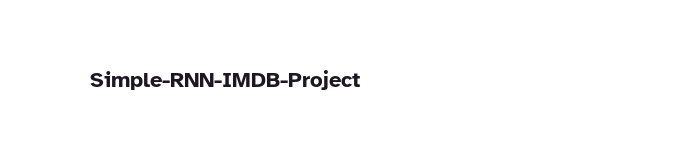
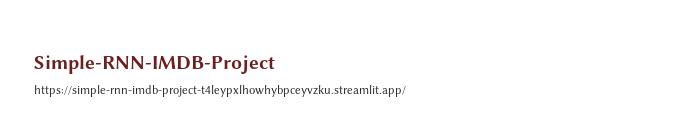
(360, 80) none -> [34,85,406,97] // https://simple-rnn-imdb-project-t4leypxlhowhybpceyvzku.streamlit.app/

